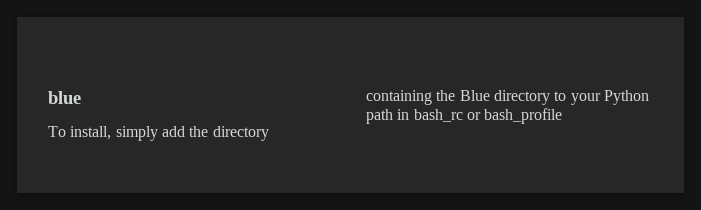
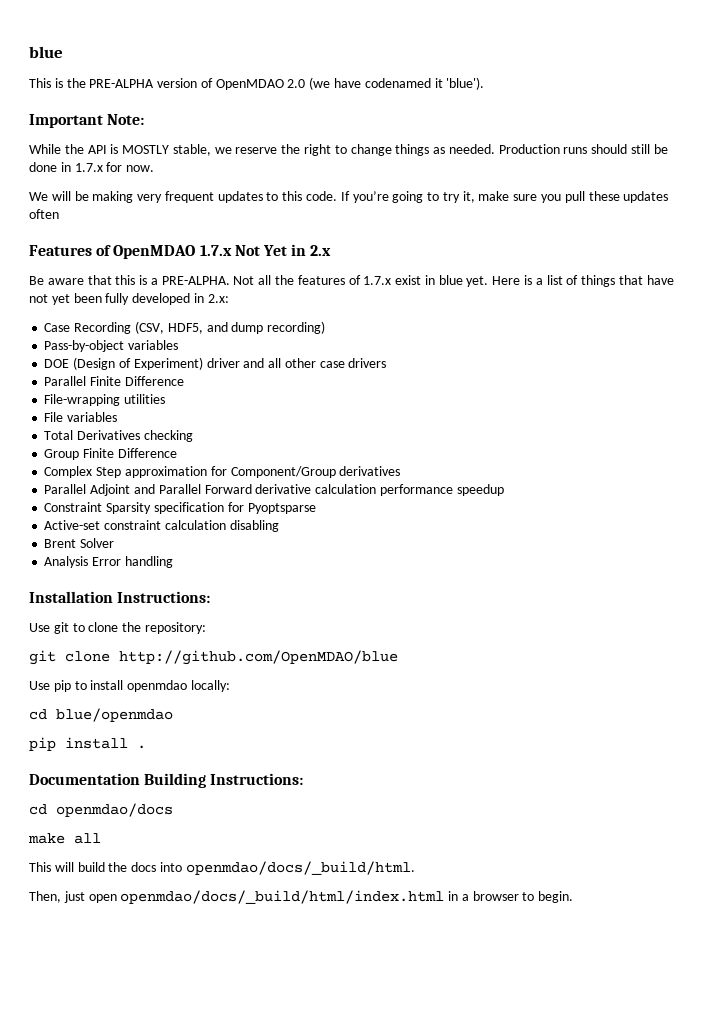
[48,126,269,141] [366,90,649,105] [366,108,563,124] To install, simply add the directory containing the Blue directory to your Python path in bash_rc or bash_profile -> [29,77,485,90] [29,114,145,128] [29,144,668,156] [29,162,155,172] [29,191,669,203] [29,209,59,219] [29,244,332,259] [29,275,674,287] [29,293,229,305] [44,321,326,334] [44,340,179,352] [44,357,387,370] [44,376,184,386] [44,394,166,406] [44,412,118,422] [44,430,193,442] [44,448,177,460] [44,466,401,478] [44,484,504,496] [44,502,316,514] [44,520,279,532] [44,538,115,548] [44,556,173,568] [29,591,211,603] [29,622,206,634] [29,650,398,665] [29,680,230,692] [29,708,173,722] [29,737,146,751] [29,773,304,788] [29,803,173,817] [28,833,101,844] [29,861,415,875] [29,890,574,904] This is the PRE-ALPHA version of OpenMDAO 2.0 (we have codenamed it 'blue'). // Important Note: // While the API is MOSTLY stable, we reserve the right to change things as needed. Production runs should still be done in 1.7.x for now. // We will be making very frequent updates to this code. If you’re going to try it, make sure you pull these updates often // Features of OpenMDAO 1.7.x Not Yet in 2.x // Be aware that this is a PRE-ALPHA. Not all the features of 1.7.x exist in blue yet. Here is a list of things that have not yet been fully developed in 2.x: // Case Recording (CSV, HDF5, and dump recording) // Pass-by-object variables // DOE (Design of Experiment) driver and all other case drivers // Parallel Finite Difference // File-wrapping utilities // File variables // Total Derivatives checking // Group Finite Difference // Complex Step approximation for Component/Group derivatives // Parallel Adjoint and Parallel Forward derivative calculation performance speedup // Constraint Sparsity specification for Pyoptsparse // Active-set constraint calculation disabling // Brent Solver // Analysis Error handling // Installation Instructions: // Use git to clone the repository: // git clone http://github.com/OpenMDAO/blue // Use pip to install openmdao locally: // cd blue/openmdao // pip install . // Documentation Building Instructions: // cd openmdao/docs // make all // This will build the docs into openmdao/docs/_build/html. // Then, just open openmdao/docs/_build/html/index.html in a browser to begin.

